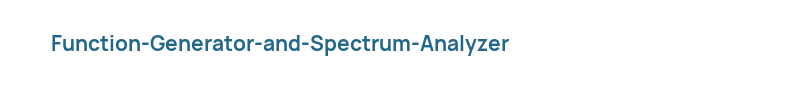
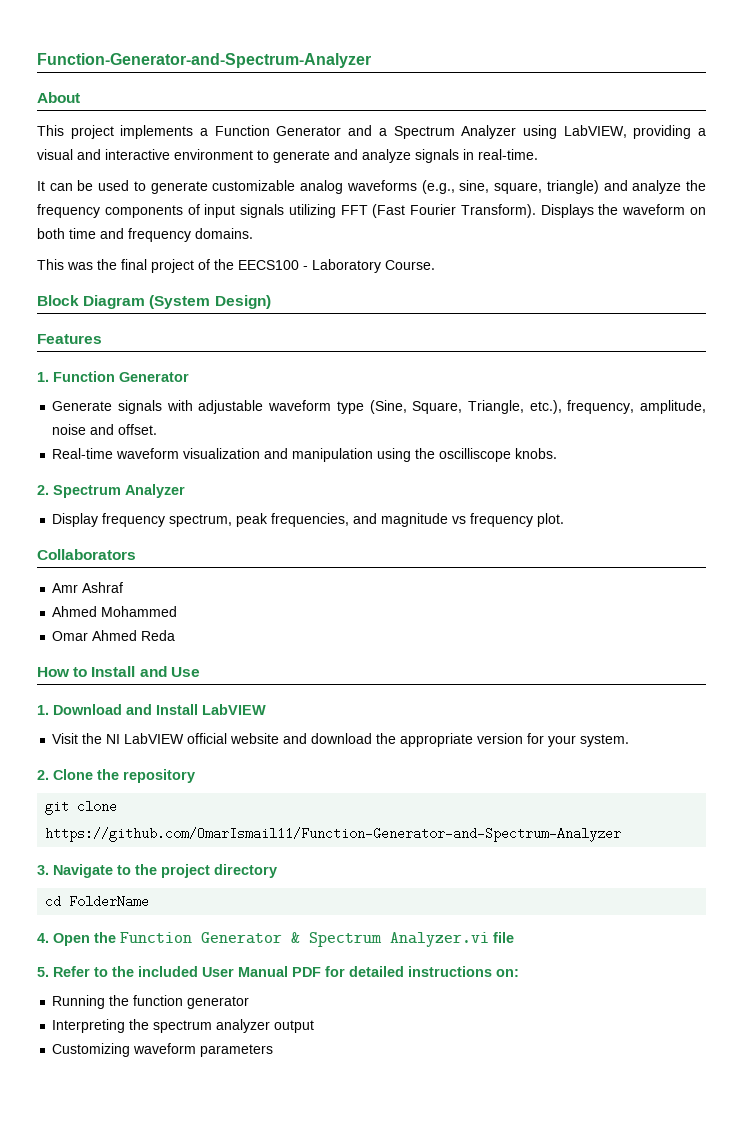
(509, 45) none -> [37,92,80,103] [37,125,707,139] [37,149,538,163] [37,180,707,194] [37,204,706,218] [37,228,253,242] [37,259,435,273] [37,295,271,309] [37,334,102,344] [37,371,189,382] [52,400,706,414] [52,424,158,435] [52,448,558,462] [37,484,185,498] [52,513,565,527] [37,549,136,560] [52,582,124,593] [52,606,178,617] [52,630,176,641] [37,666,200,677] [37,704,266,715] [52,733,630,747] [37,769,195,783] [45,800,118,815] [45,827,622,842] [37,864,277,878] [45,895,150,908] [37,932,514,947] [37,966,519,977] [52,995,250,1009] [52,1019,315,1033] [52,1043,274,1057] // About // This project implements a Function Generator and a Spectrum Analyzer using LabVIEW, providing a visual and interactive environment to generate and analyze signals in real-time. // It can be used to generate customizable analog waveforms (e.g., sine, square, triangle) and analyze the frequency components of input signals utilizing FFT (Fast Fourier Transform). Displays the waveform on both time and frequency domains. // This was the final project of the EECS100 - Laboratory Course. // Block Diagram (System Design) // Features // 1. Function Generator // Generate signals with adjustable waveform type (Sine, Square, Triangle, etc.), frequency, amplitude, noise and offset. // Real-time waveform visualization and manipulation using the oscilliscope knobs. // 2. Spectrum Analyzer // Display frequency spectrum, peak frequencies, and magnitude vs frequency plot. // Collaborators // Amr Ashraf // Ahmed Mohammed // Omar Ahmed Reda // How to Install and Use // 1. Download and Install LabVIEW // Visit the NI LabVIEW official website and download the appropriate version for your system. // 2. Clone the repository // git clone https://github.com/OmarIsmail11/Function-Generator-and-Spectrum-Analyzer // 3. Navigate to the project directory // cd FolderName // 4. Open the Function Generator & Spectrum Analyzer.vi file // 5. Refer to the included User Manual PDF for detailed instructions on: // Running the function generator // Interpreting the spectrum analyzer output // Customizing waveform parameters

